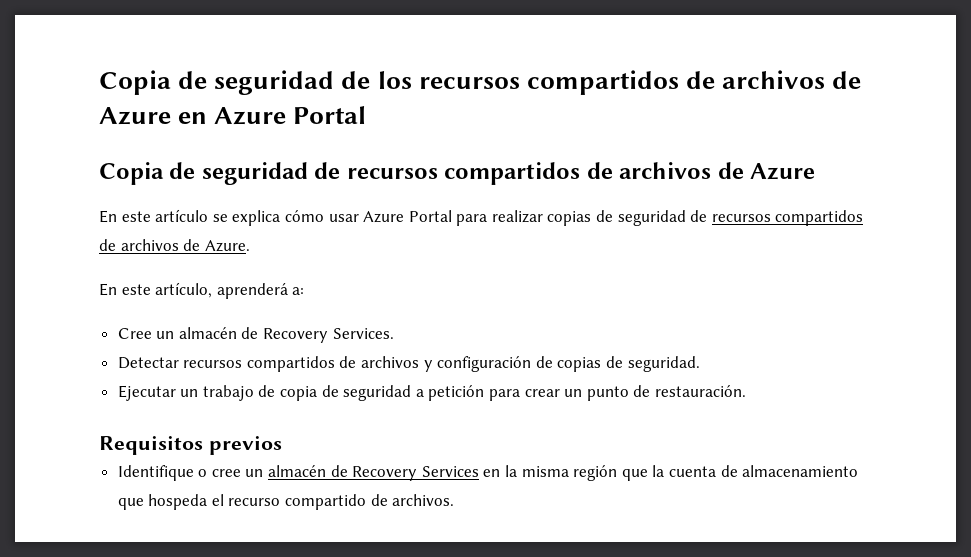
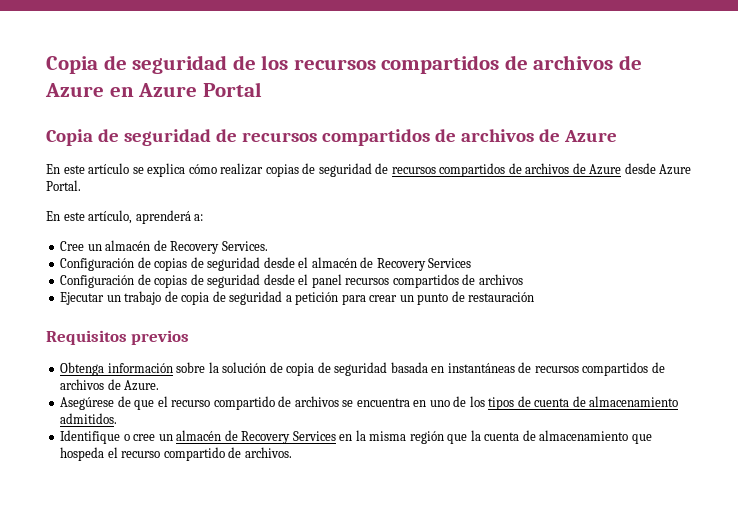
[328,210,488,226] usar Azure Portal para -> (217, 169) none
[204,240,250,252] Azure. -> [589,163,692,175] [46,180,81,191] Azure desde Azure Portal.
[117,356,700,372] Detectar recursos compartidos de archivos y configuración de copias de seguridad. -> [60,257,472,271] [60,274,523,288] Configuración de copias de seguridad desde el almacén de Recovery Services // Configuración de copias de seguridad desde el panel recursos compartidos de archivos
[654,385,746,397] restauración. -> [468,292,535,302] restauración
(282, 445) none -> [60,362,665,376] [60,379,160,391] [60,396,679,410] [60,413,118,424] // Obtenga información sobre la solución de copia de seguridad basada en instantáneas de recursos compartidos de archivos de Azure. // Asegúrese de que el recurso compartido de archivos se encuentra en uno de los tipos de cuenta de almacenamiento admitidos.

